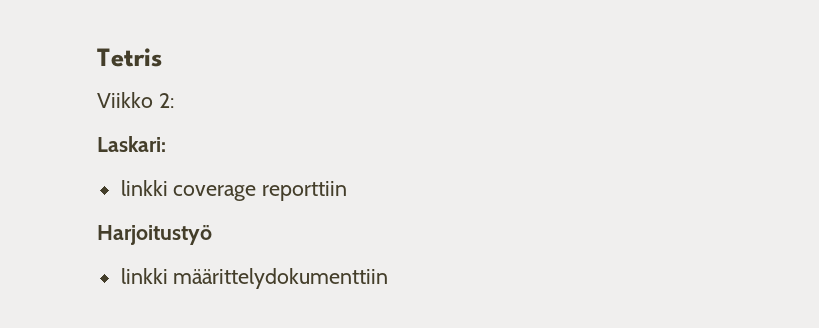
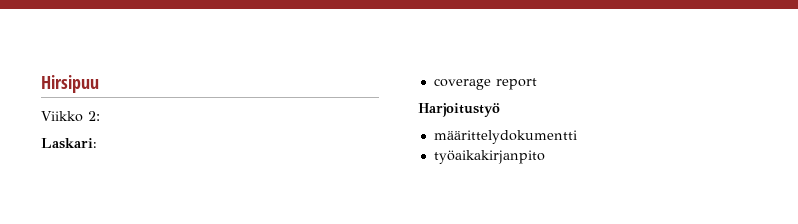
[97,48,162,67] Tetris -> [41,75,99,93] Hirsipuu
[120,180,348,201] linkki coverage reporttiin -> [433,78,537,90] coverage report
[120,268,389,289] linkki määrittelydokumenttiin -> [433,130,577,144] [433,150,545,164] määrittelydokumentti // työaikakirjanpito

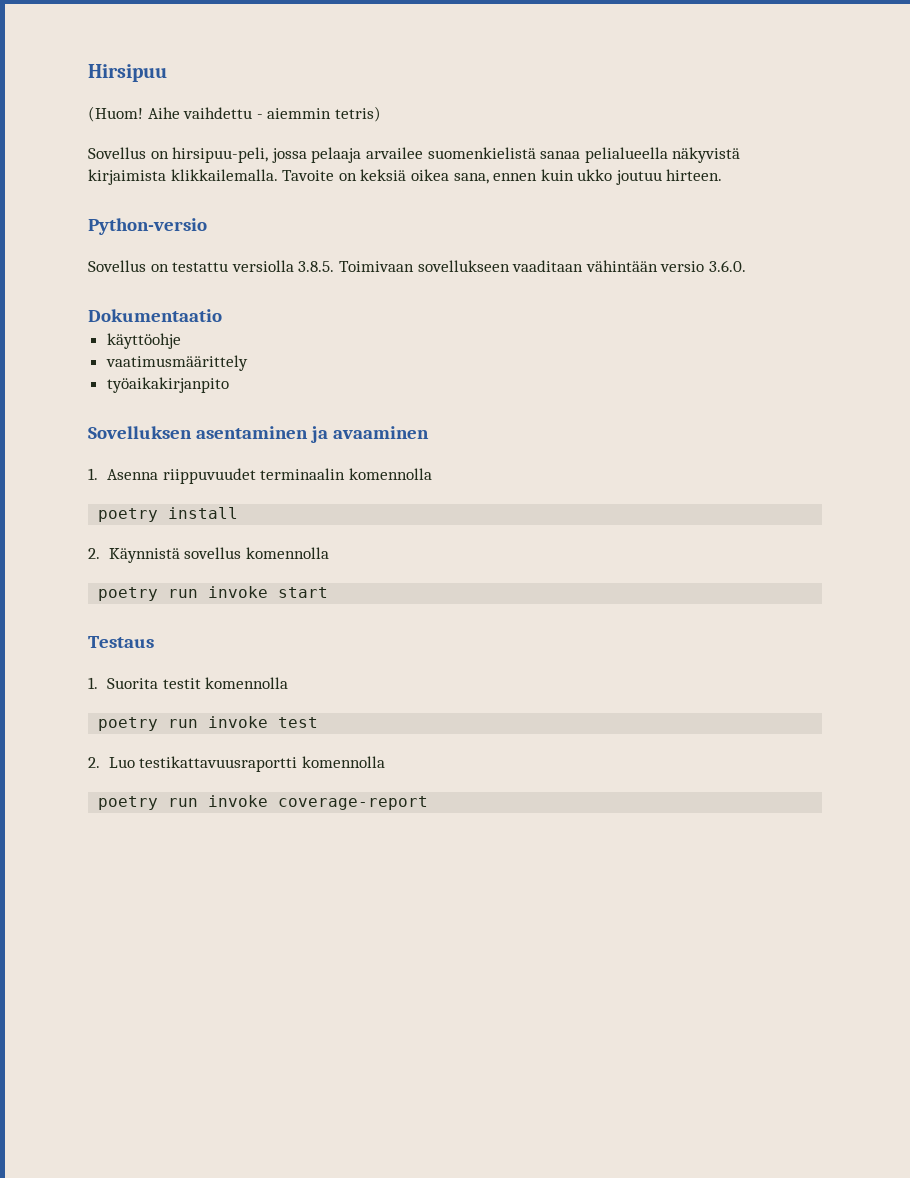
[41,111,100,122] [41,138,97,149] [433,78,537,90] [418,103,500,117] [433,130,577,144] [433,150,545,164] Viikko 2: // Laskari: // coverage report // Harjoitustyö // määrittelydokumentti // työaikakirjanpito -> [88,106,381,122] [88,147,741,163] [88,169,723,185] [88,218,207,235] [88,260,746,272] [88,309,222,322] [106,333,181,349] [105,355,248,371] [106,377,229,393] [88,426,429,443] [88,468,432,484] [98,507,239,522] [88,547,329,563] [98,586,329,601] [88,636,154,648] [88,677,289,689] [98,716,319,731] [88,756,385,772] [98,795,429,810] (Huom! Aihe vaihdettu - aiemmin tetris) // Sovellus on hirsipuu-peli, jossa pelaaja arvailee suomenkielistä sanaa pelialueella näkyvistä kirjaimista klikkailemalla. Tavoite on keksiä oikea sana, ennen kuin ukko joutuu hirteen. // Python-versio // Sovellus on testattu versiolla 3.8.5. Toimivaan sovellukseen vaaditaan vähintään versio 3.6.0. // Dokumentaatio // käyttöohje // vaatimusmäärittely // työaikakirjanpito // Sovelluksen asentaminen ja avaaminen // 1. Asenna riippuvuudet terminaalin komennolla // poetry install // 2. Käynnistä sovellus komennolla // poetry run invoke start // Testaus // 1. Suorita testit komennolla // poetry run invoke test // 2. Luo testikattavuusraportti komennolla // poetry run invoke coverage-report

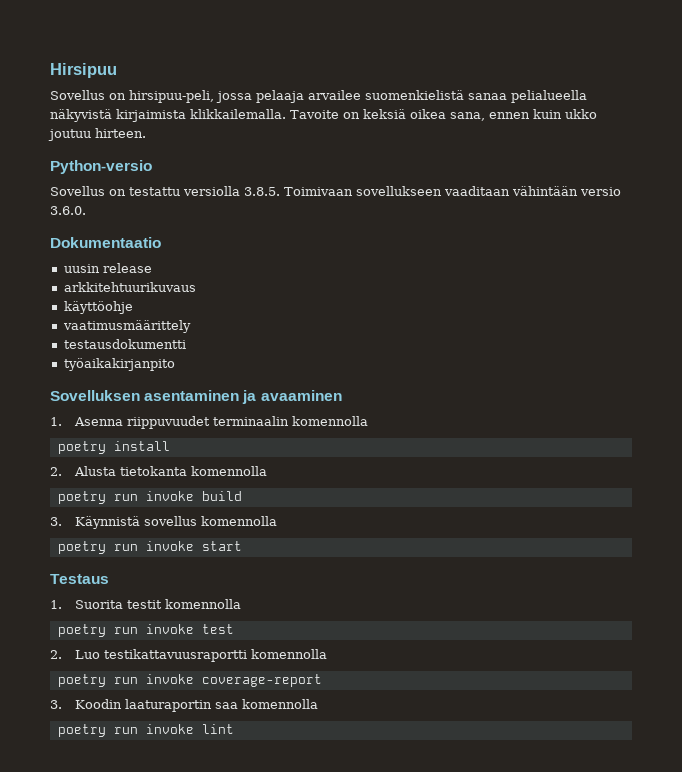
[88,106,381,122] // (Huom! Aihe vaihdettu - aiemmin tetris) -> (117, 70) none
(222, 315) none -> [63,263,152,273] [63,282,196,292] // uusin release // arkkitehtuurikuvaus
(248, 363) none -> [63,339,186,349] // testausdokumentti
(100, 553) none -> [73,466,267,476] [57,491,242,504] [50,517,62,526] Alusta tietokanta komennolla // poetry run invoke build // 3.
(429, 803) none -> [50,699,318,712] [57,724,234,737] // 3. Koodin laaturaportin saa komennolla // poetry run invoke lint

